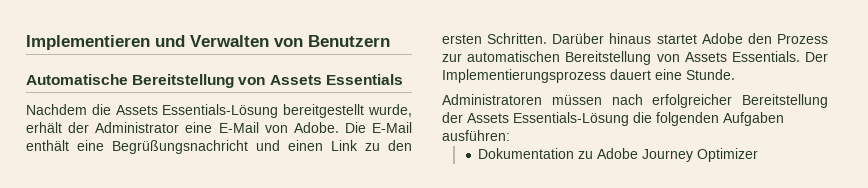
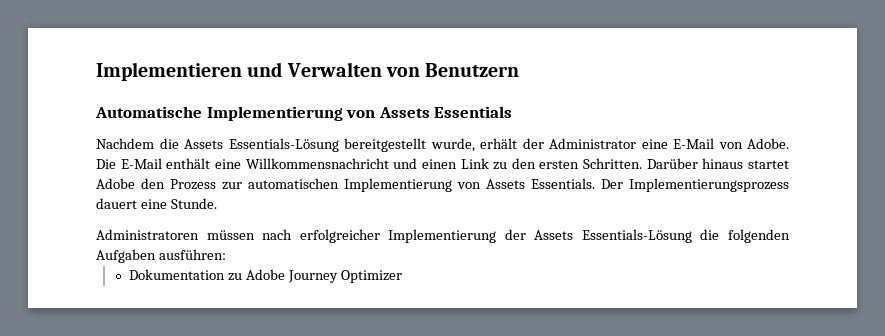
[132,74,235,88] Bereitstellung -> [206,106,343,121] Implementierung
[112,140,248,154] Begrüßungsnachricht -> [245,158,389,169] Willkommensnachricht
[565,51,652,65] Bereitstellung -> [344,178,452,192] Implementierung
[742,94,828,108] Bereitstellung -> [388,229,497,243] Implementierung

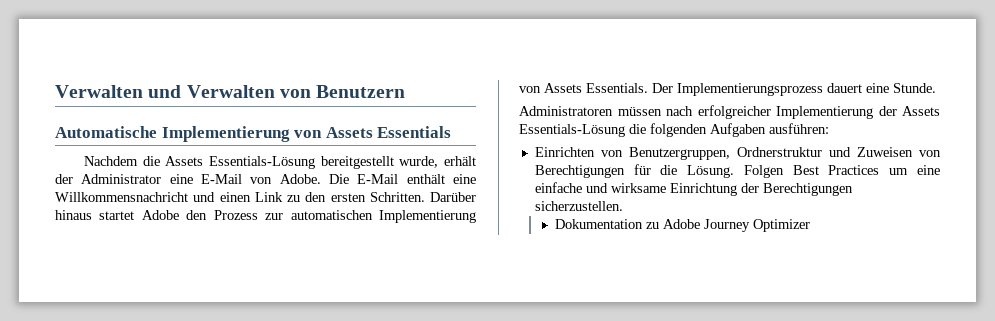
[96,62,242,81] Implementieren -> [55,85,143,98] Verwalten
(226, 254) none -> [534,147,941,160] [534,164,941,178] [534,182,853,196] [534,201,623,211] // Einrichten von Benutzergruppen, Ordnerstruktur und Zuweisen von Berechtigungen für die Lösung. Folgen Best Practices um eine einfache und wirksame Einrichtung der Berechtigungen sicherzustellen.

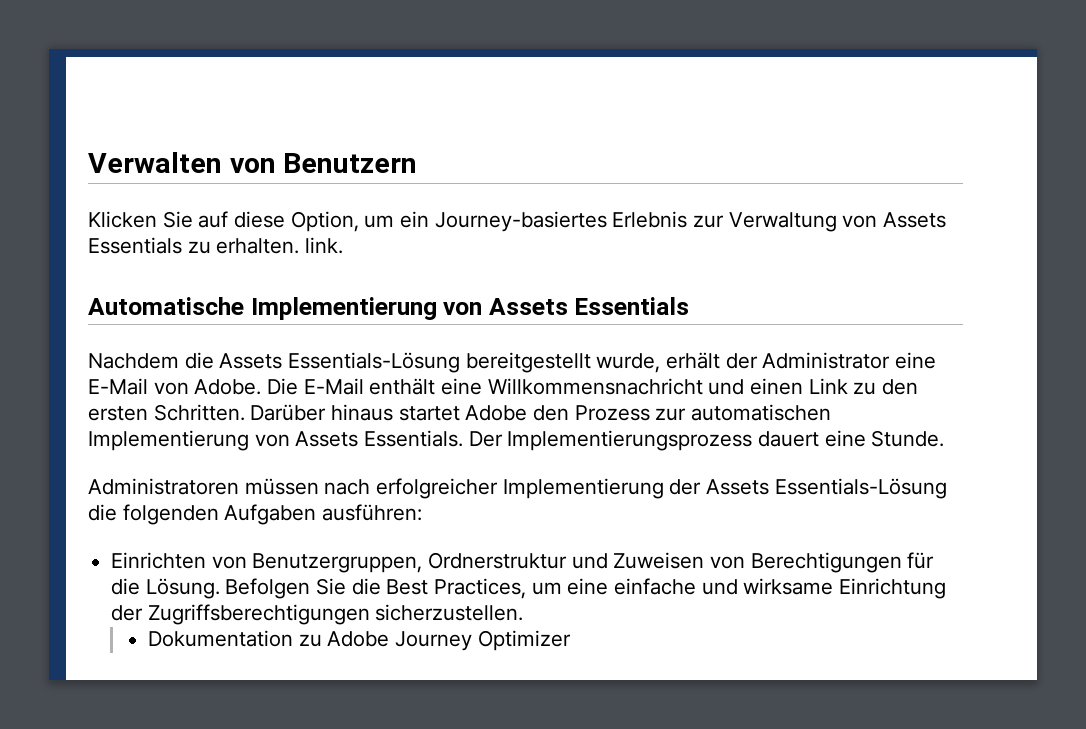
[55,85,275,98] Verwalten und Verwalten -> [88,152,222,173] Verwalten
(406, 91) none -> [88,211,947,232] [88,237,344,254] // Klicken Sie auf diese Option, um ein Journey-basiertes Erlebnis zur Verwaltung von Assets Essentials zu erhalten. link.
[743,165,880,178] Folgen Best Practices -> [225,578,527,599] Befolgen Sie die Best Practices,
[762,183,853,196] Berechtigungen -> [147,604,370,625] Zugriffsberechtigungen

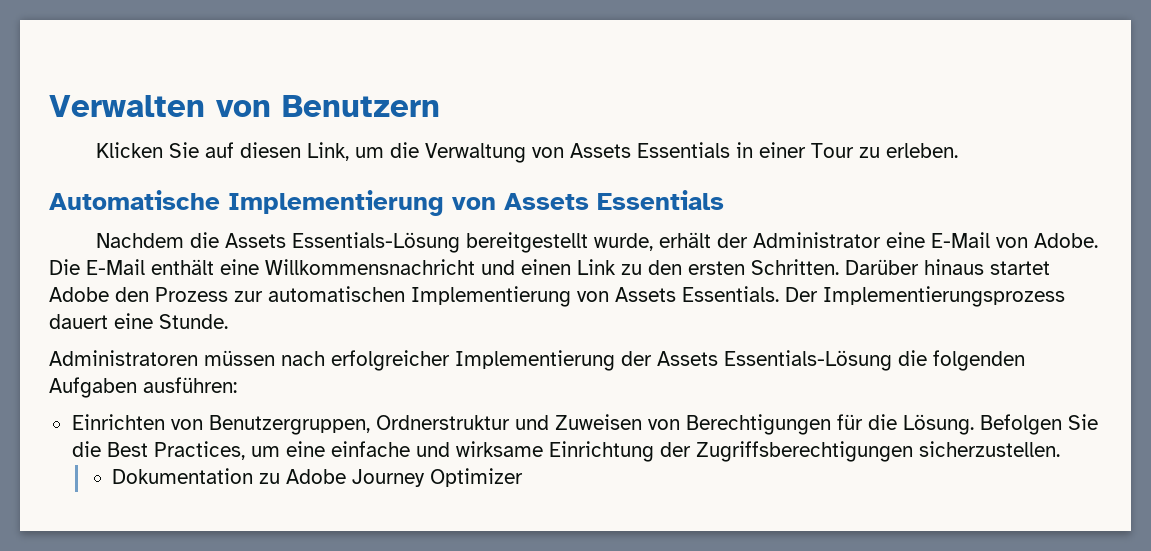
[234,211,947,232] [88,237,344,254] diese Option, um ein Journey-basiertes Erlebnis zur Verwaltung von Assets Essentials zu erhalten. link. -> [239,142,958,163] diesen Link, um die Verwaltung von Assets Essentials in einer Tour zu erleben.

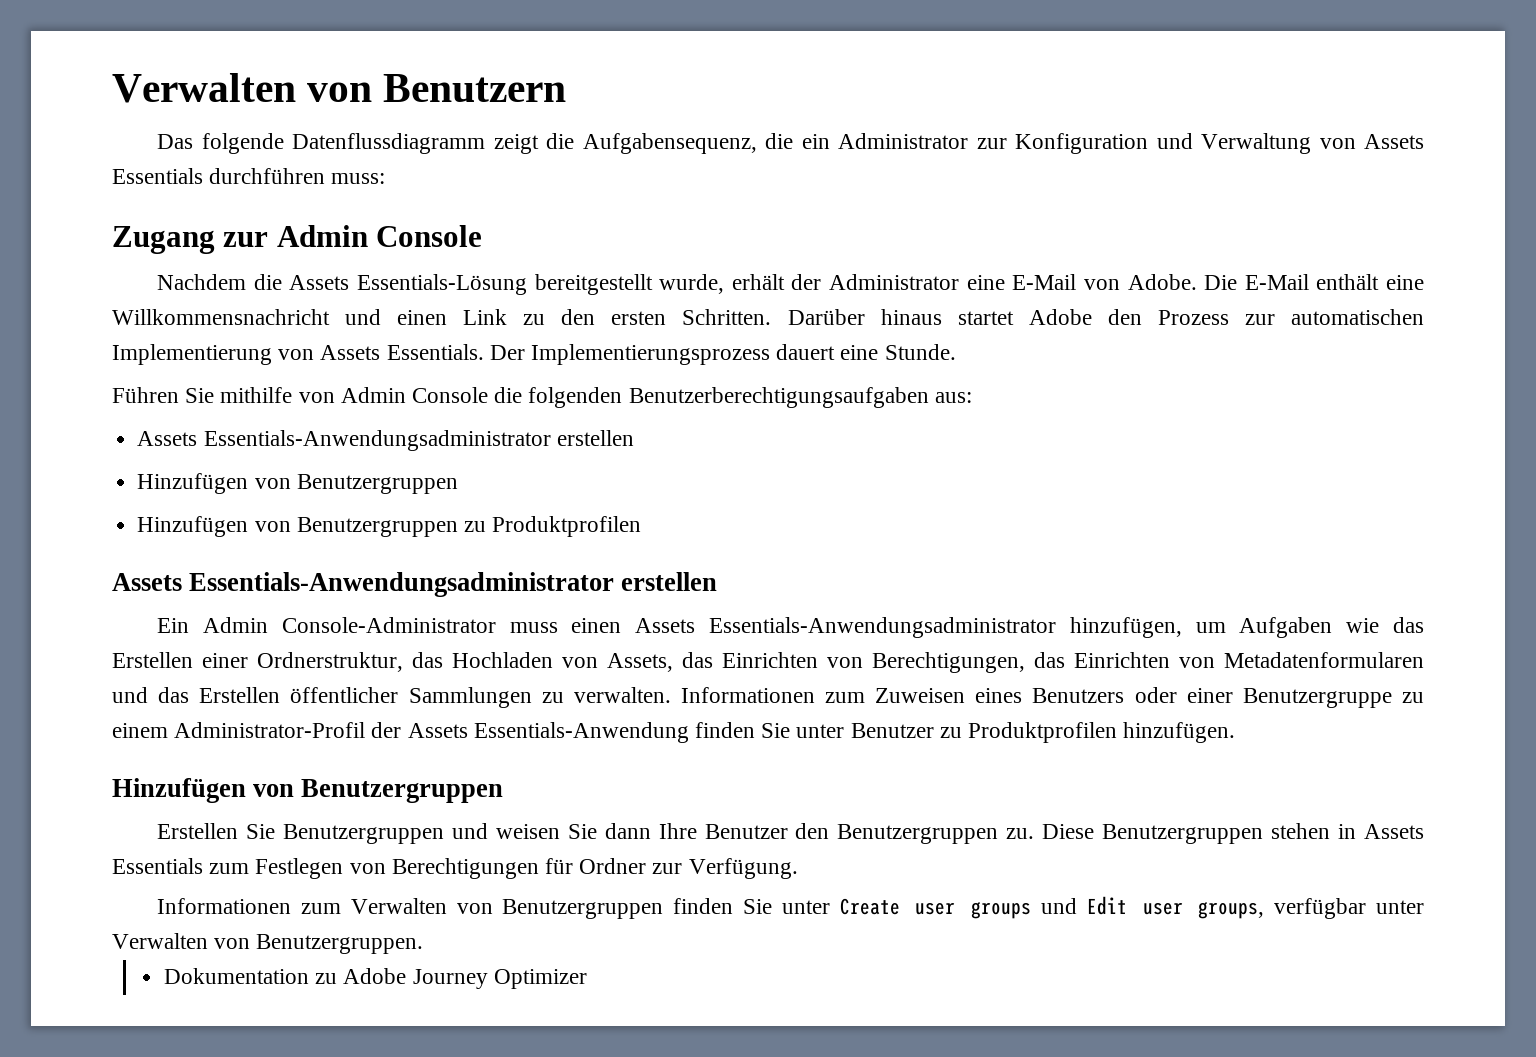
[95,142,958,163] [49,190,724,216] Klicken Sie auf diesen Link, um die Verwaltung von Assets Essentials in einer Tour zu erleben. // Automatische Implementierung von Assets Essentials -> [157,133,1424,154] [112,168,386,184] [112,225,483,254] Das folgende Datenflussdiagramm zeigt die Aufgabensequenz, die ein Administrator zur Konfiguration und Verwaltung von Assets Essentials durchführen muss: // Zugang zur Admin Console
[49,350,1025,371] [49,377,237,398] [71,414,1098,435] [71,441,1060,462] Administratoren müssen nach erfolgreicher Implementierung der Assets Essentials-Lösung die folgenden Aufgaben ausführen: // Einrichten von Benutzergruppen, Ordnerstruktur und Zuweisen von Berechtigungen für die Lösung. Befolgen Sie die Best Practices, um eine einfache und wirksame Einrichtung der Zugriffsberechtigungen sicherzustellen. -> [112,387,972,408] [137,430,634,451] [137,473,458,494] [137,516,642,537] [112,572,718,597] [157,617,1424,638] [112,652,1424,673] [112,687,1425,708] [112,722,1236,743] [112,778,504,803] [157,823,1424,844] [112,858,798,879] [157,896,1425,919] [112,933,424,954] Führen Sie mithilfe von Admin Console die folgenden Benutzerberechtigungsaufgaben aus: // Assets Essentials-Anwendungsadministrator erstellen // Hinzufügen von Benutzergruppen // Hinzufügen von Benutzergruppen zu Produktprofilen // Assets Essentials-Anwendungsadministrator erstellen // Ein Admin Console-Administrator muss einen Assets Essentials-Anwendungsadministrator hinzufügen, um Aufgaben wie das Erstellen einer Ordnerstruktur, das Hochladen von Assets, das Einrichten von Berechtigungen, das Einrichten von Metadatenformularen und das Erstellen öffentlicher Sammlungen zu verwalten. Informationen zum Zuweisen eines Benutzers oder einer Benutzergruppe zu einem Administrator-Profil der Assets Essentials-Anwendung finden Sie unter Benutzer zu Produktprofilen hinzufügen. // Hinzufügen von Benutzergruppen // Erstellen Sie Benutzergruppen und weisen Sie dann Ihre Benutzer den Benutzergruppen zu. Diese Benutzergruppen stehen in Assets Essentials zum Festlegen von Berechtigungen für Ordner zur Verfügung. // Informationen zum Verwalten von Benutzergruppen finden Sie unter Create user groups und Edit user groups, verfügbar unter Verwalten von Benutzergruppen.

